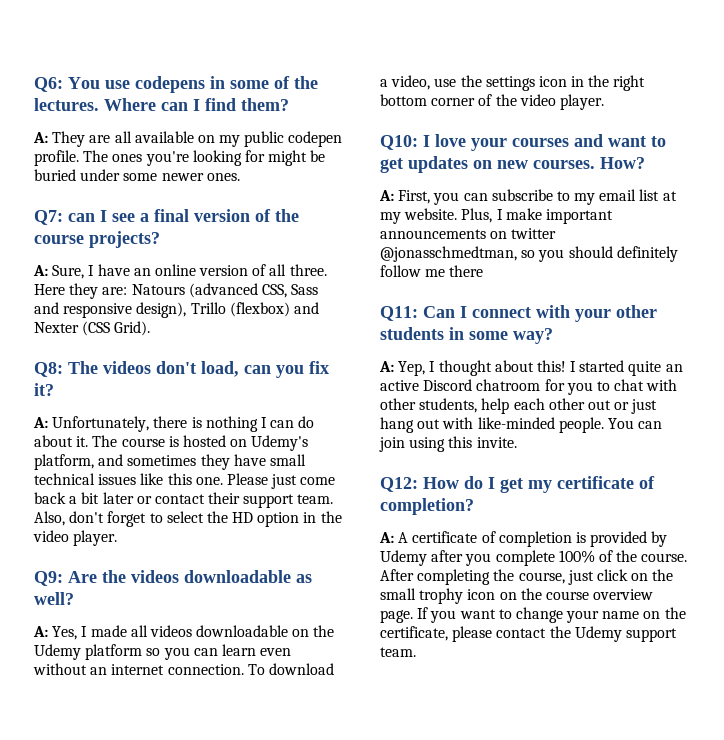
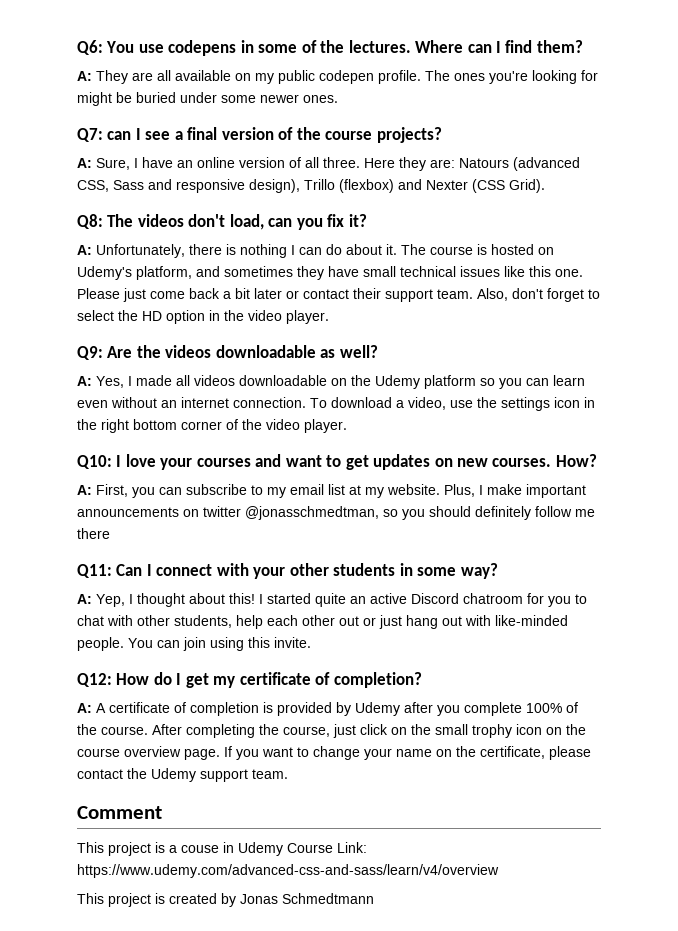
(416, 652) none -> [77,806,162,819] [77,842,367,856] [77,864,499,878] [77,893,374,907] // Comment // This project is a couse in Udemy Course Link: https://www.udemy.com/advanced-css-and-sass/learn/v4/overview // This project is created by Jonas Schmedtmann

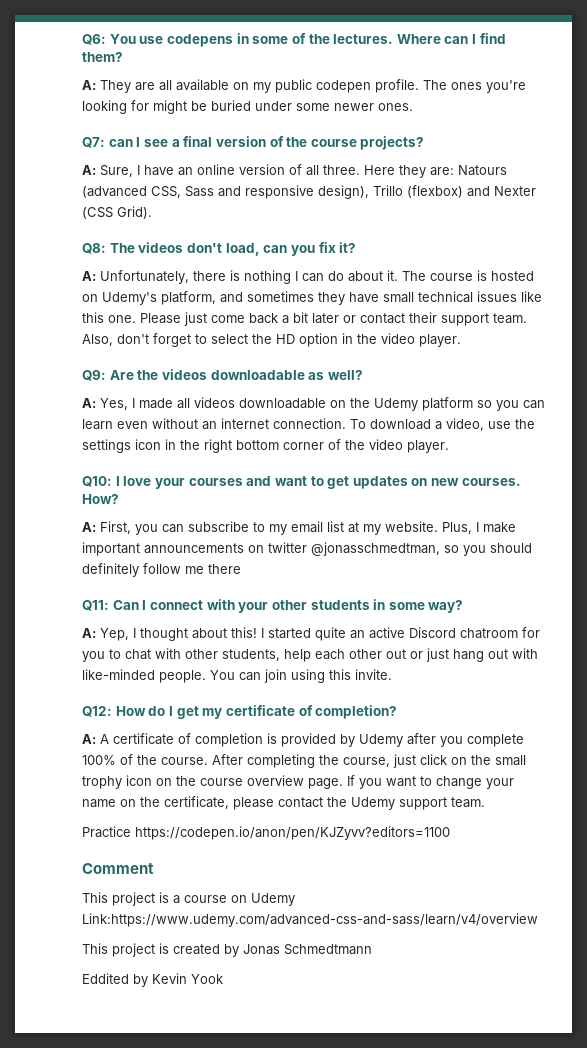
(288, 774) none -> [82,826,450,840] // Practice https://codepen.io/anon/pen/KJZyvv?editors=1100
[181,842,367,856] [77,864,499,878] couse in Udemy Course Link: https://www.udemy.com/advanced-css-and-sass/learn/v4/overview -> [184,893,295,906] [82,913,538,927] course on Udemy Link:https://www.udemy.com/advanced-css-and-sass/learn/v4/overview
(374, 898) none -> [82,973,223,987] // Eddited by Kevin Yook

